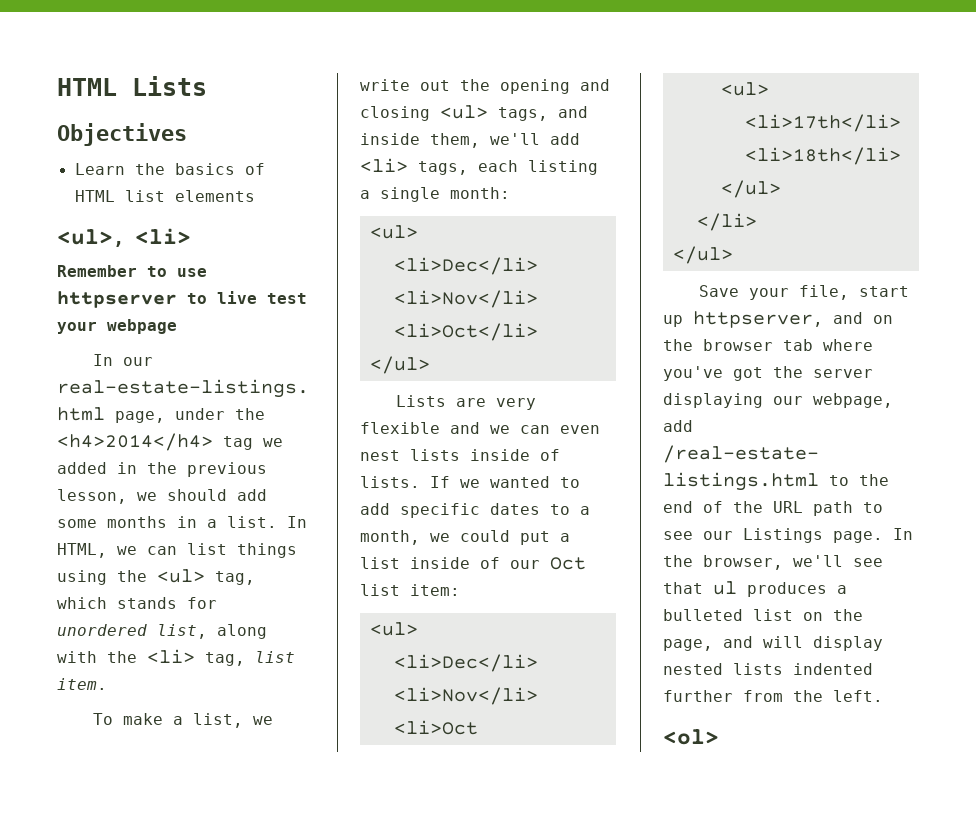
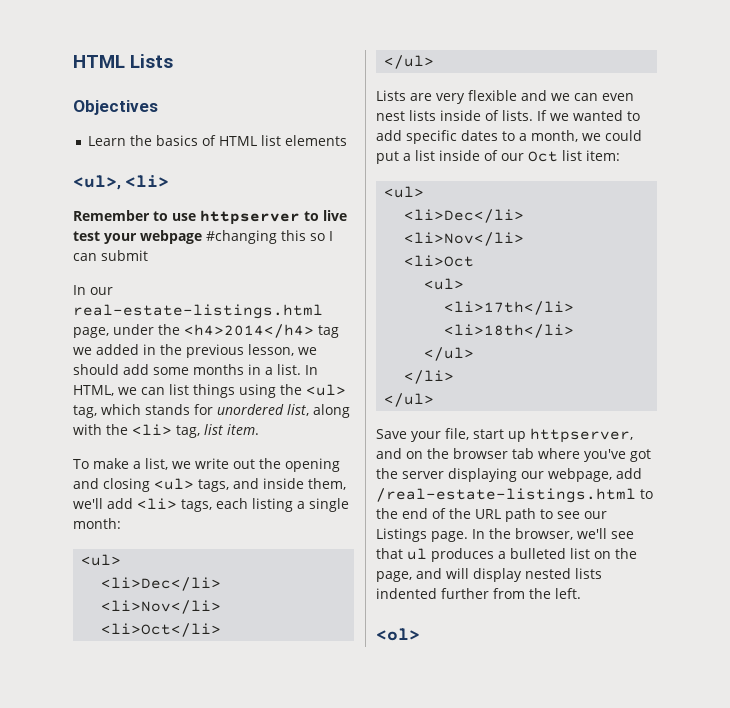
(177, 326) none -> [206,230,333,244] [73,250,148,261] #changing this so I can submit

